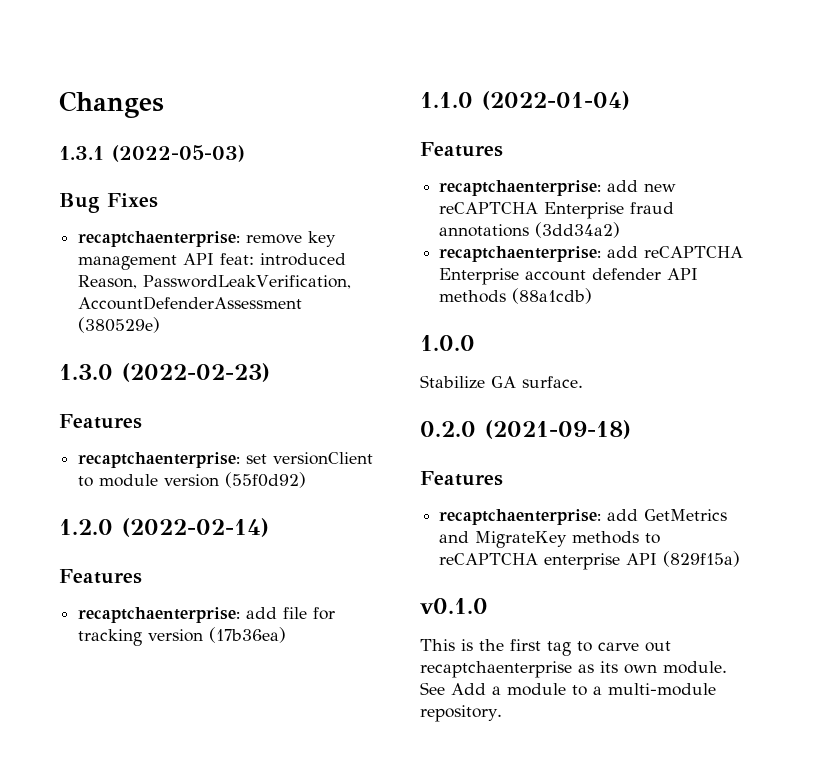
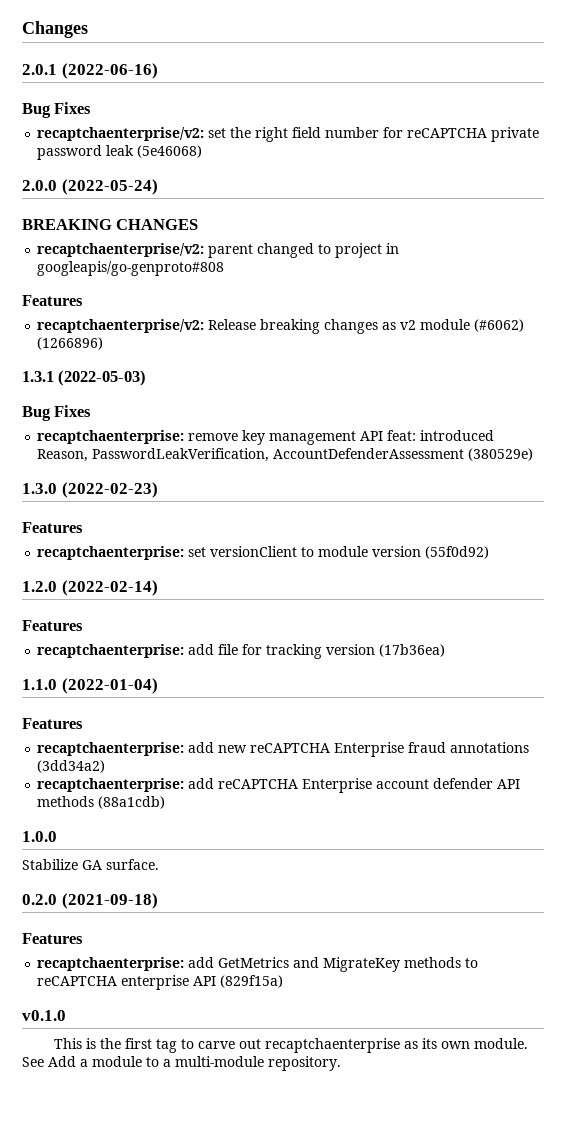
(164, 104) none -> [22,63,158,79] [22,102,92,118] [37,127,540,142] [37,145,203,160] [22,179,158,195] [22,219,199,230] [37,243,400,258] [37,261,225,276] [22,295,83,306] [37,319,525,334] [37,337,104,350] // 2.0.1 (2022-06-16) // Bug Fixes // recaptchaenterprise/v2: set the right field number for reCAPTCHA private password leak (5e46068) // 2.0.0 (2022-05-24) // BREAKING CHANGES // recaptchaenterprise/v2: parent changed to project in googleapis/go-genproto#808 // Features // recaptchaenterprise/v2: Release breaking changes as v2 module (#6062) (1266896)

